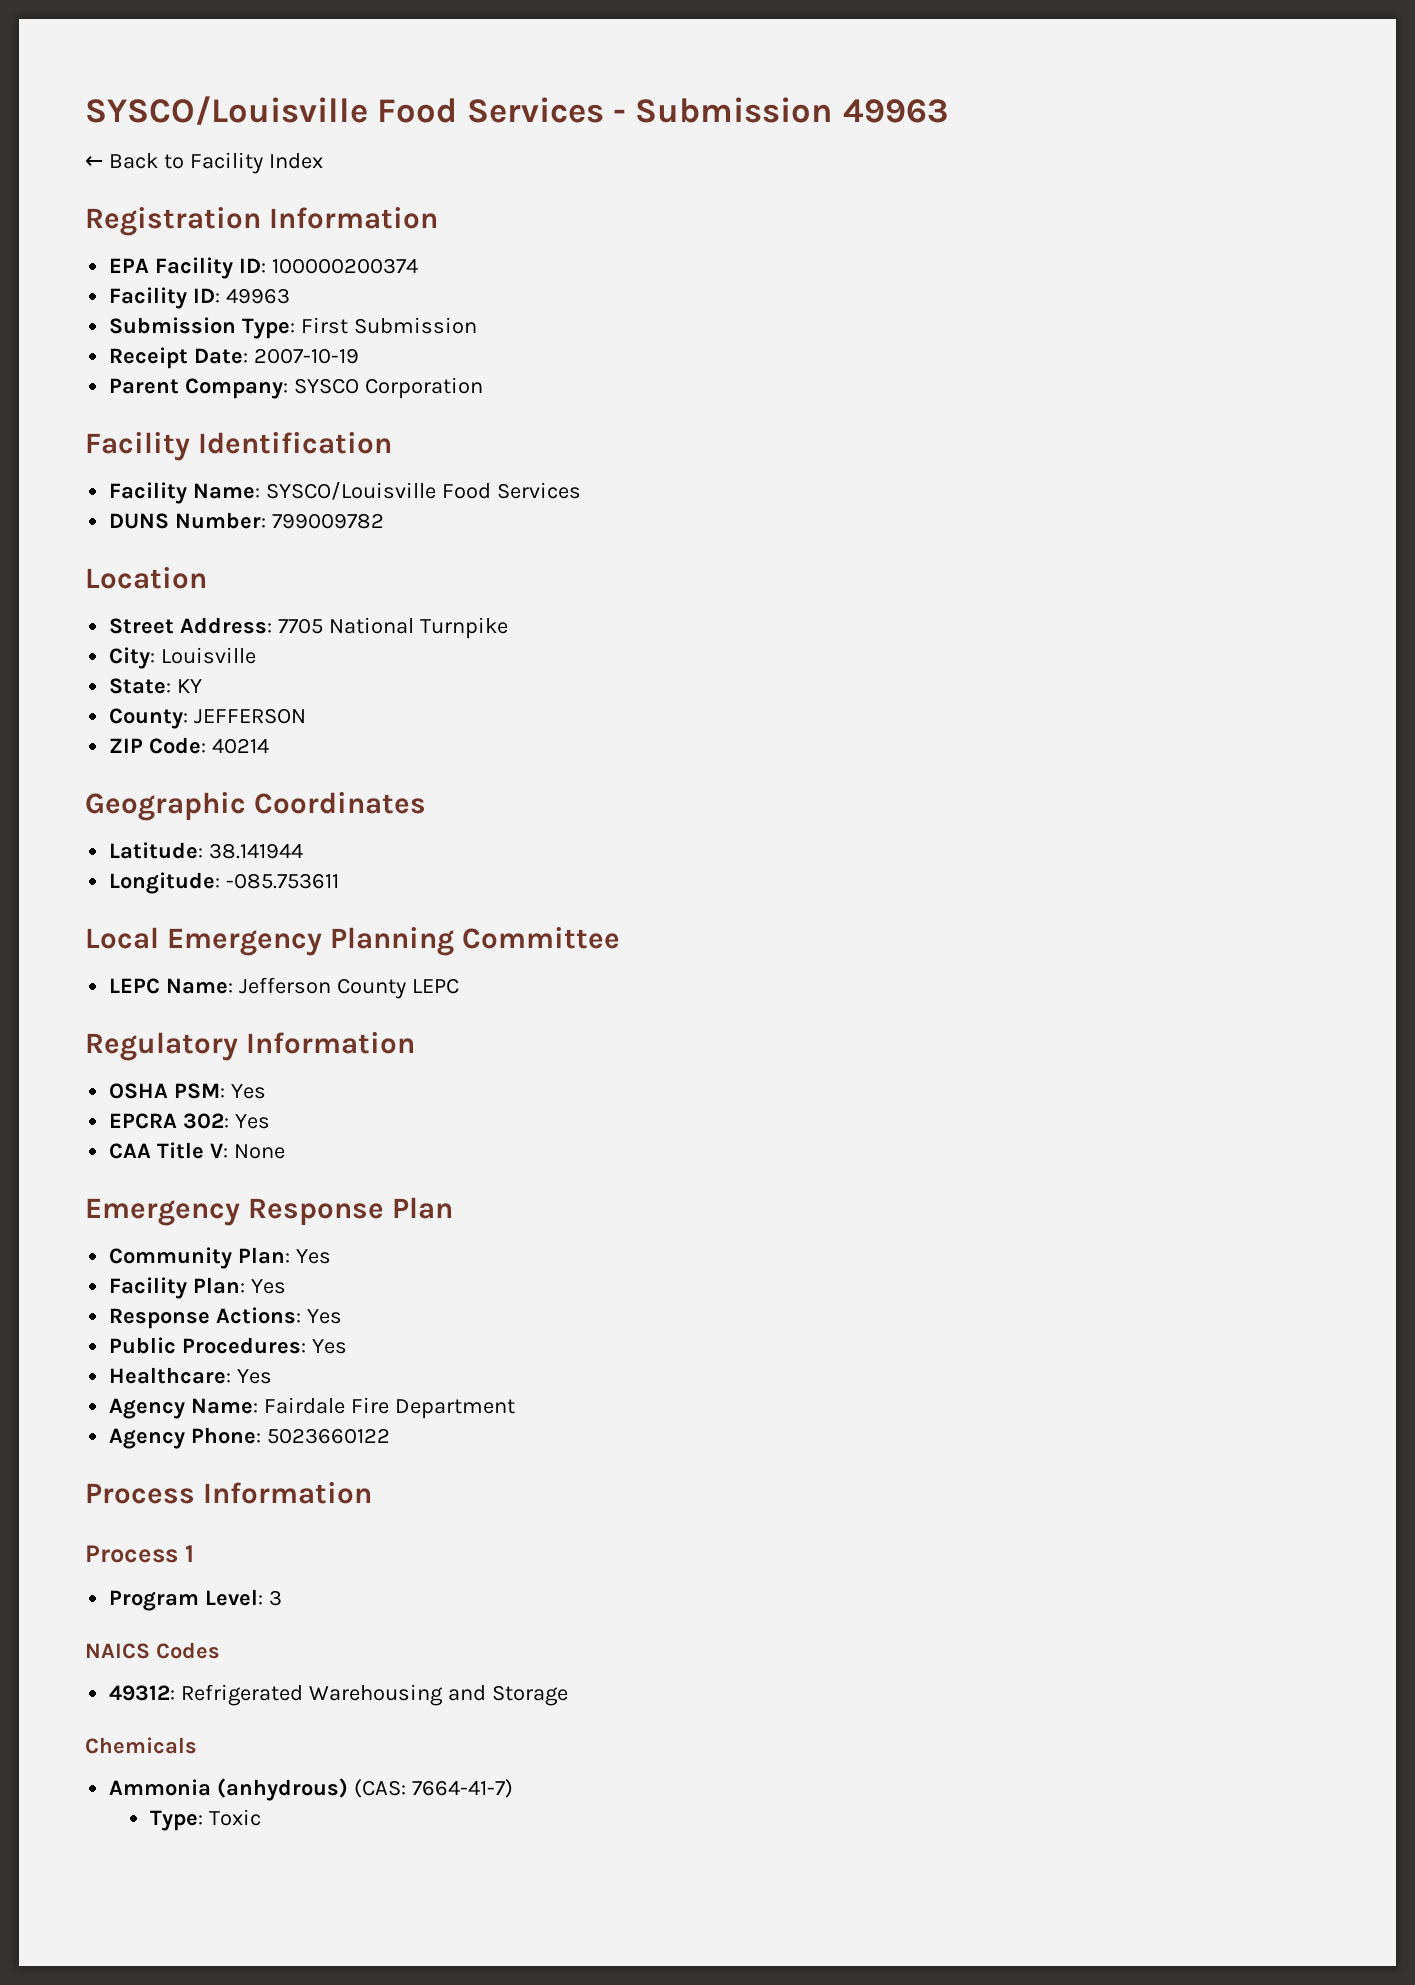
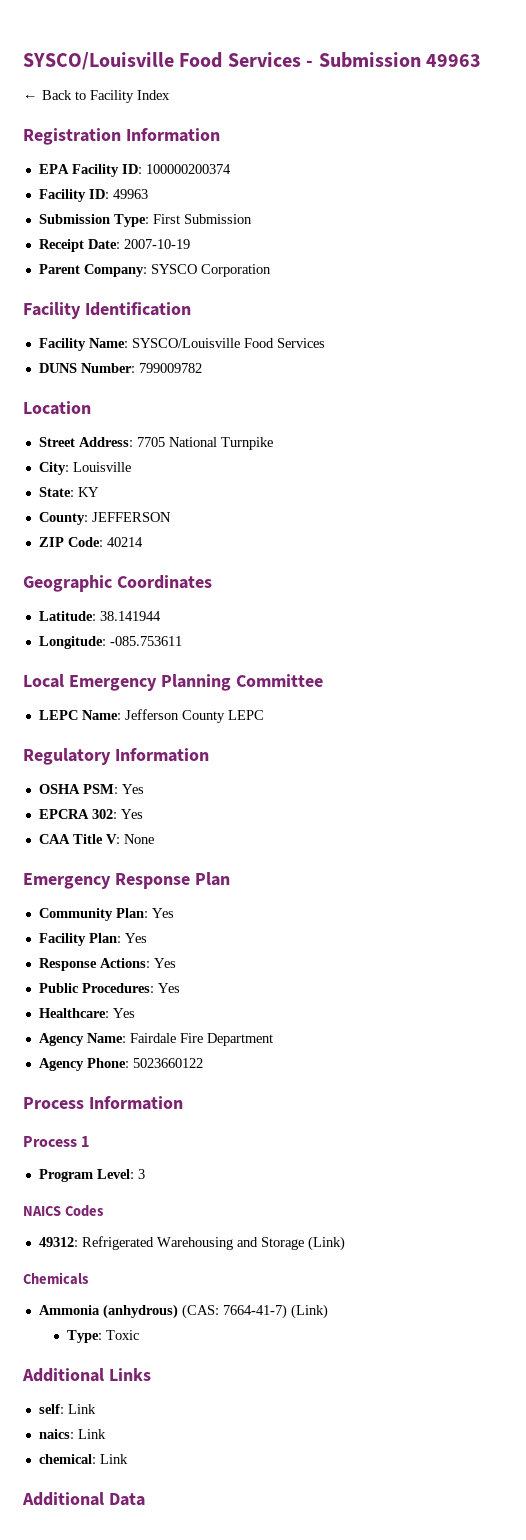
(568, 1695) none -> [307,1236,345,1251] (Link)
(514, 1788) none -> [290,1304,328,1319] (Link)
(261, 1817) none -> [22,1368,151,1382] [38,1404,96,1414] [38,1429,106,1439] [38,1454,128,1464] [22,1492,145,1506] // Additional Links // self: Link // naics: Link // chemical: Link // Additional Data

